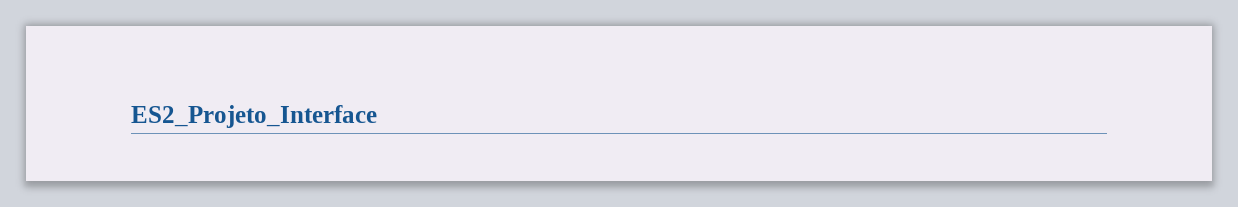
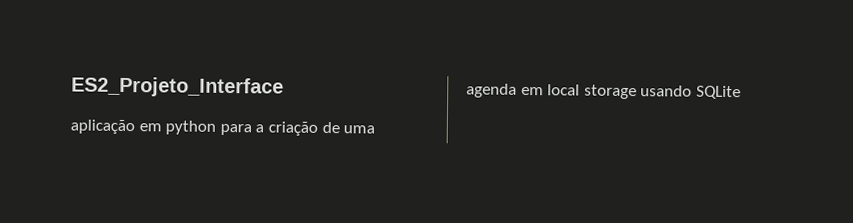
(377, 116) none -> [70,119,376,136] [466,83,741,100] // aplicação em python para a criação de uma agenda em local storage usando SQLite

